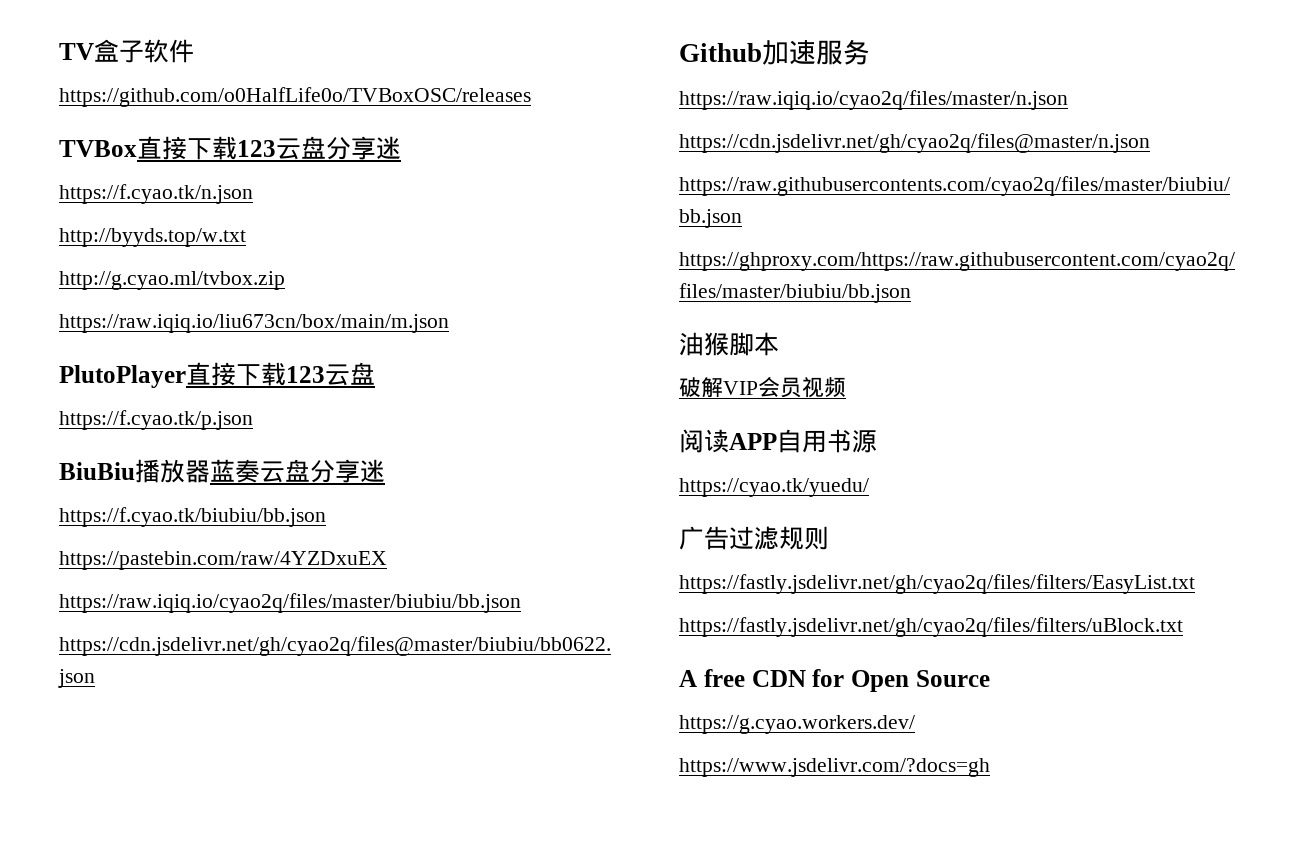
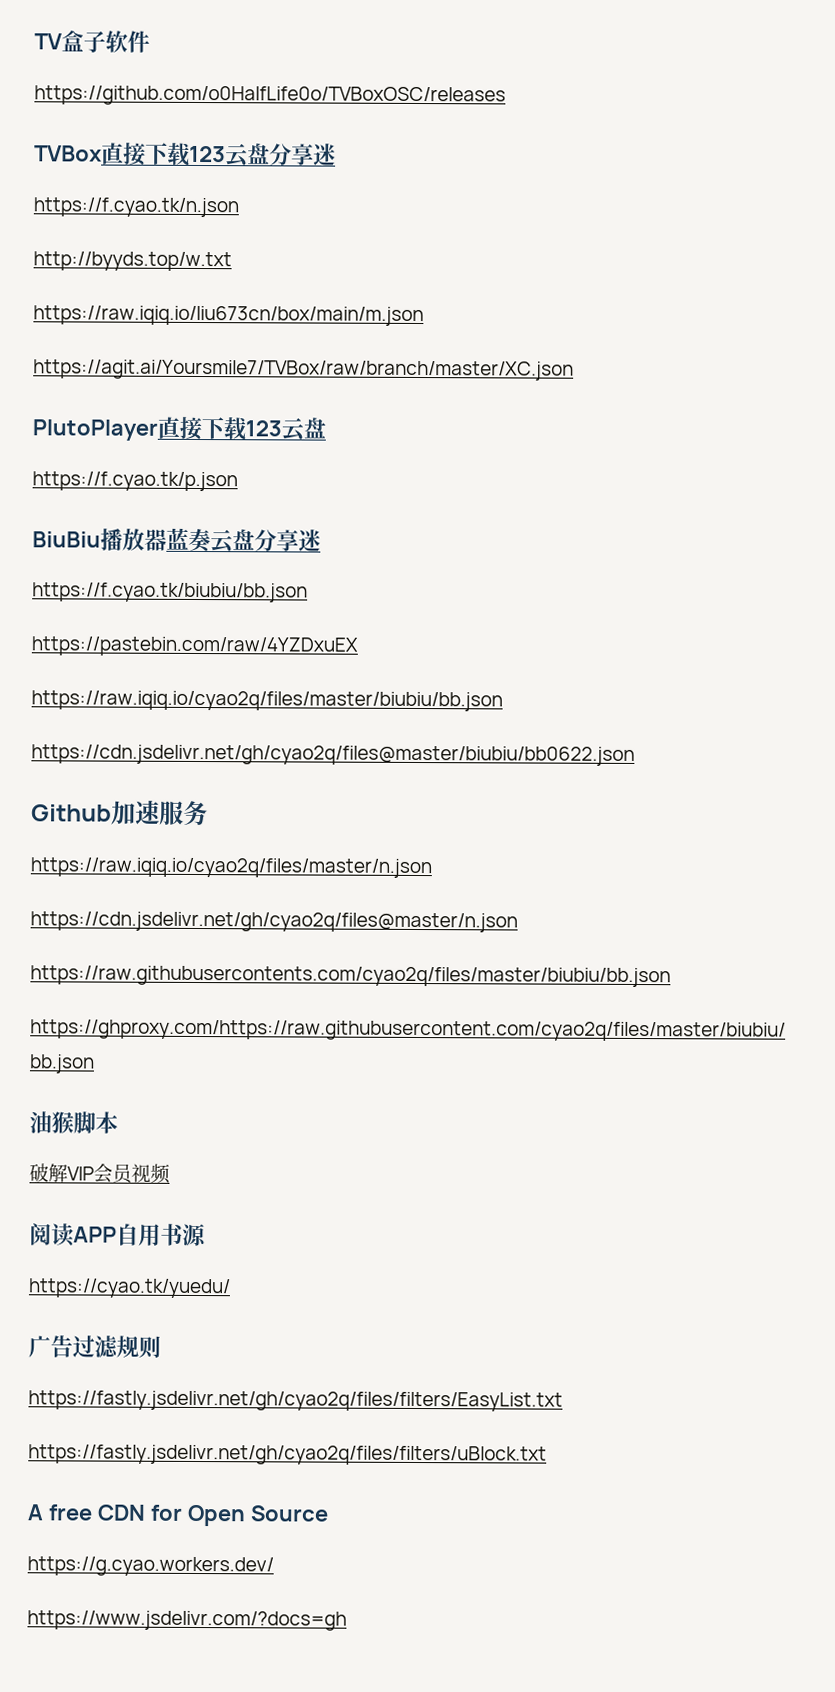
[59,271,285,290] [59,314,449,333] http://g.cyao.ml/tvbox.zip // https://raw.iqiq.io/liu673cn/box/main/m.json -> [33,305,424,327] [33,359,574,381] https://raw.iqiq.io/liu673cn/box/main/m.json // https://agit.ai/Yoursmile7/TVBox/raw/branch/master/XC.json

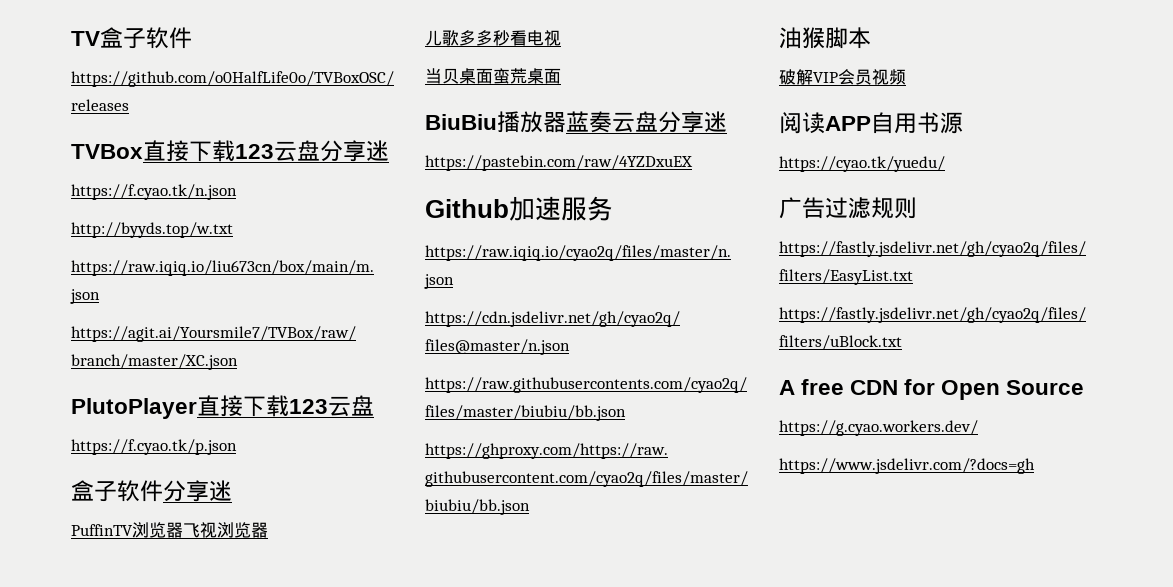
(238, 481) none -> [71,480,232,502] [71,522,268,538] [425,30,561,46] [425,68,561,84] // 盒子软件分享迷 // PuffinTV浏览器飞视浏览器 // 儿歌多多秒看电视 // 当贝桌面蛮荒桌面
[32,582,308,603] // https://f.cyao.tk/biubiu/bb.json -> (727, 121) none
[31,690,503,712] [31,744,635,766] // https://raw.iqiq.io/cyao2q/files/master/biubiu/bb.json // https://cdn.jsdelivr.net/gh/cyao2q/files@master/biubiu/bb0622.json -> (693, 163) none

